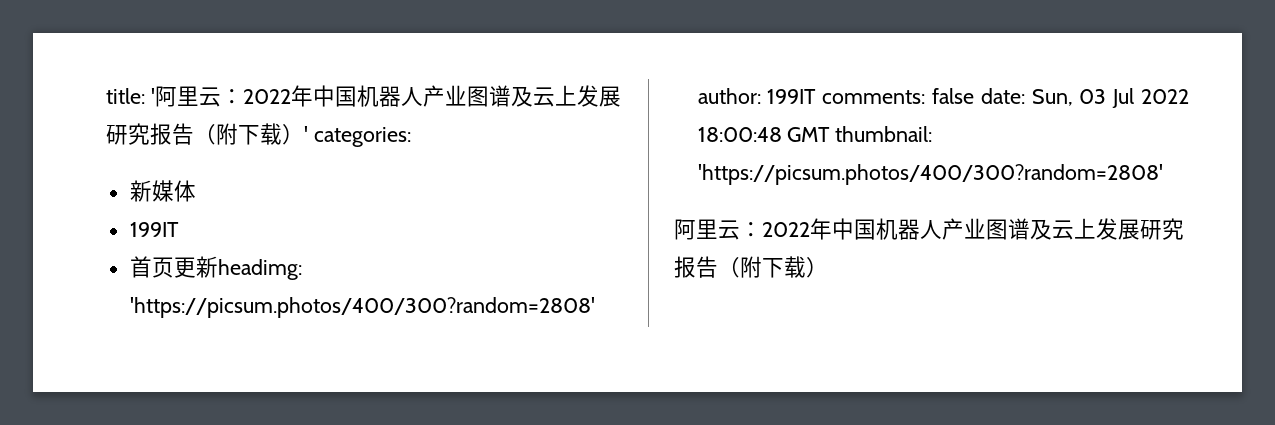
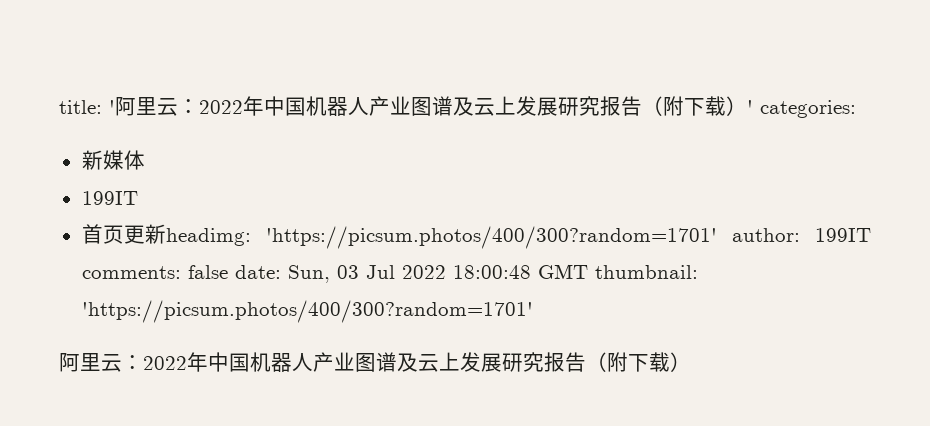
[129,297,595,318] 'https://picsum.photos/400/300?random=2808' -> [265,226,717,249] 'https://picsum.photos/400/300?random=1701'
[697,164,1163,185] 'https://picsum.photos/400/300?random=2808' -> [81,300,533,323] 'https://picsum.photos/400/300?random=1701'

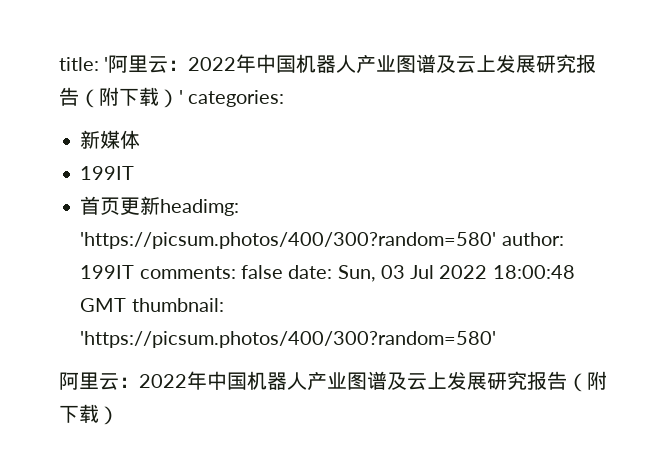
[265,226,717,249] 'https://picsum.photos/400/300?random=1701' -> [80,232,497,249] 'https://picsum.photos/400/300?random=580'
[81,300,533,323] 'https://picsum.photos/400/300?random=1701' -> [80,331,497,348] 'https://picsum.photos/400/300?random=580'

